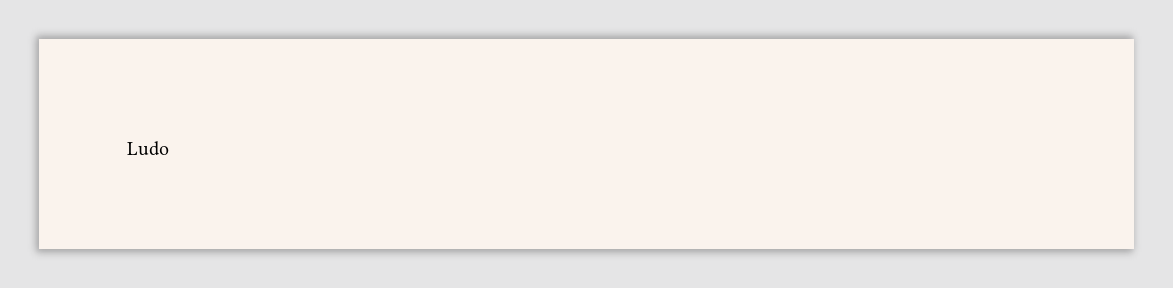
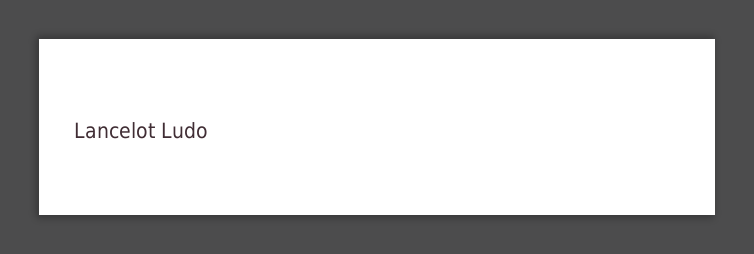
(127, 148) none -> [74,122,155,139] Lancelot

